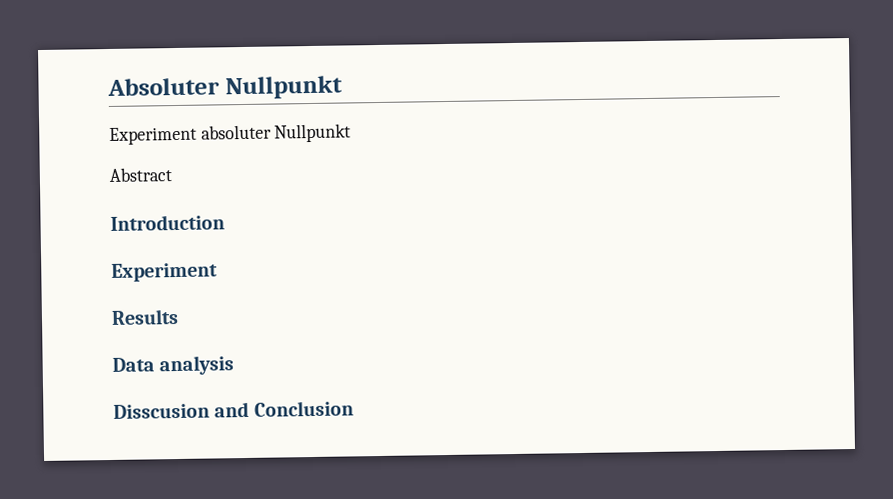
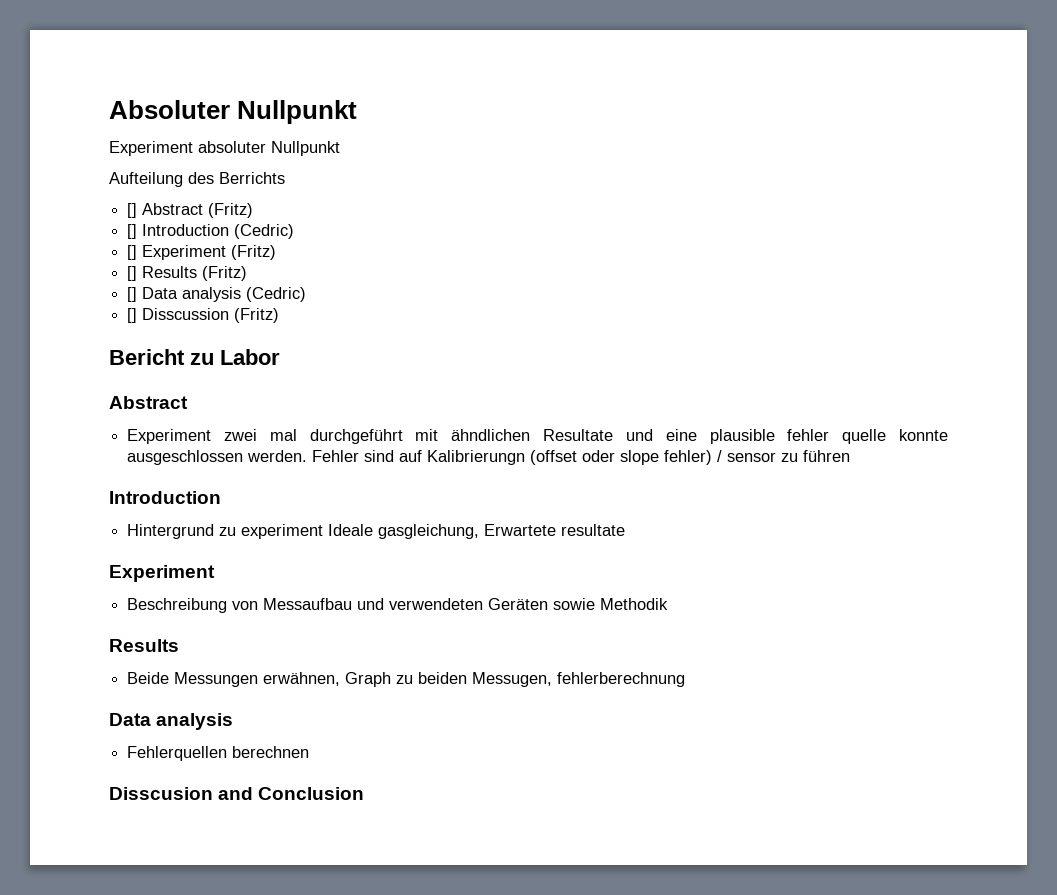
[109,167,172,182] [110,214,225,231] [111,262,218,282] [111,308,179,325] [112,355,235,376] Abstract // Introduction // Experiment // Results // Data analysis -> [109,172,285,187] [127,203,254,218] [127,224,295,239] [127,245,277,260] [127,266,248,281] [127,287,307,302] [127,308,280,323] [109,349,280,365] [109,396,188,409] [127,429,948,444] [127,450,851,465] [109,491,221,504] [127,524,626,539] [109,565,215,582] [127,598,669,613] [109,639,179,652] [127,672,686,687] [109,713,234,730] [127,746,310,761] Aufteilung des Berrichts // [] Abstract (Fritz) // [] Introduction (Cedric) // [] Experiment (Fritz) // [] Results (Fritz) // [] Data analysis (Cedric) // [] Disscussion (Fritz) // Bericht zu Labor // Abstract // Experiment zwei mal durchgeführt mit ähndlichen Resultate und eine plausible fehler quelle konnte ausgeschlossen werden. Fehler sind auf Kalibrierungn (offset oder slope fehler) / sensor zu führen // Introduction // Hintergrund zu experiment Ideale gasgleichung, Erwartete resultate // Experiment // Beschreibung von Messaufbau und verwendeten Geräten sowie Methodik // Results // Beide Messungen erwähnen, Graph zu beiden Messugen, fehlerberechnung // Data analysis // Fehlerquellen berechnen

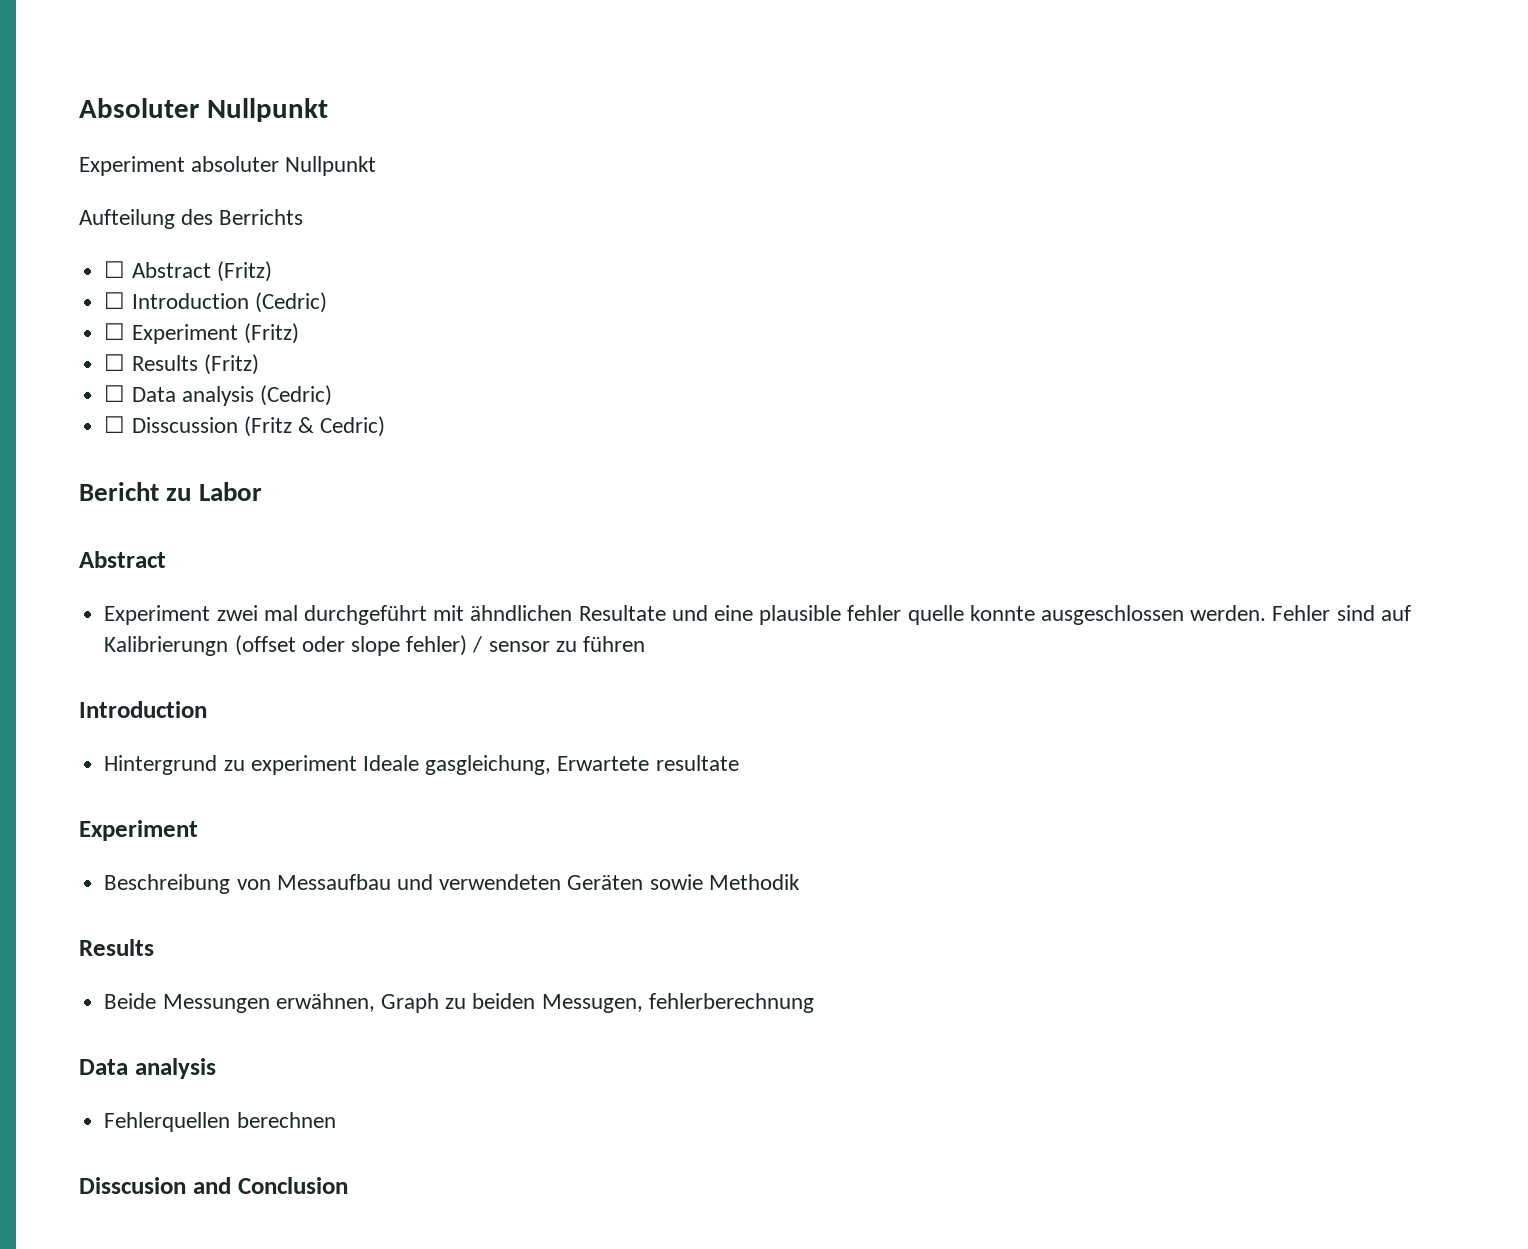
[127,203,138,218] [] -> [104,261,126,278] ☐
[127,224,138,239] [] -> [104,292,126,309] ☐
[127,245,138,260] [] -> [104,323,126,340] ☐
[127,266,138,281] [] -> [104,354,126,371] ☐
[127,287,138,302] [] -> [104,385,126,402] ☐
[127,308,280,323] [] Disscussion (Fritz) -> [104,416,386,437] ☐ Disscussion (Fritz & Cedric)

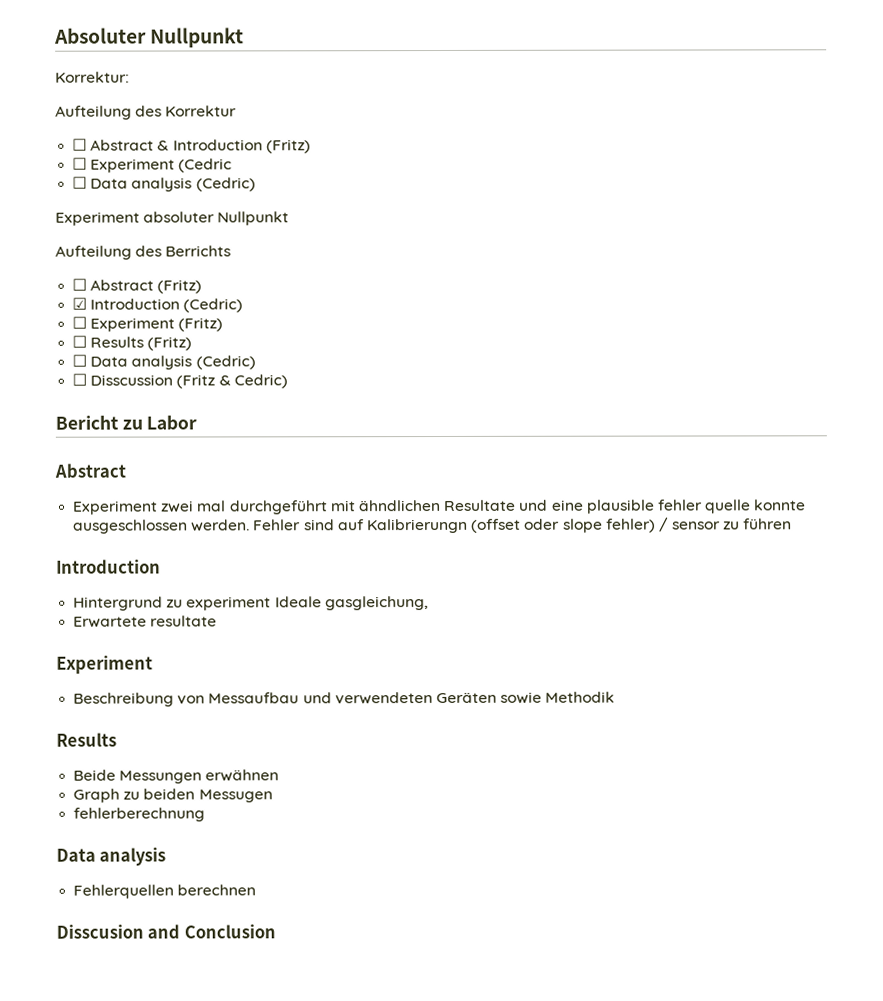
(328, 110) none -> [55,71,130,83] [55,105,238,120] [72,138,311,154] [72,157,233,173] [72,176,256,192] // Korrektur: // Aufteilung des Korrektur // ☐ Abstract & Introduction (Fritz) // ☐ Experiment (Cedric // ☐ Data analysis (Cedric)
[104,292,126,309] ☐ -> [72,297,88,310] ☑
(552, 765) none -> (429, 603) //
[275,993,375,1012] erwähnen, -> [205,769,280,782] erwähnen //
[541,994,643,1013] Messugen, -> [198,789,273,803] Messugen //

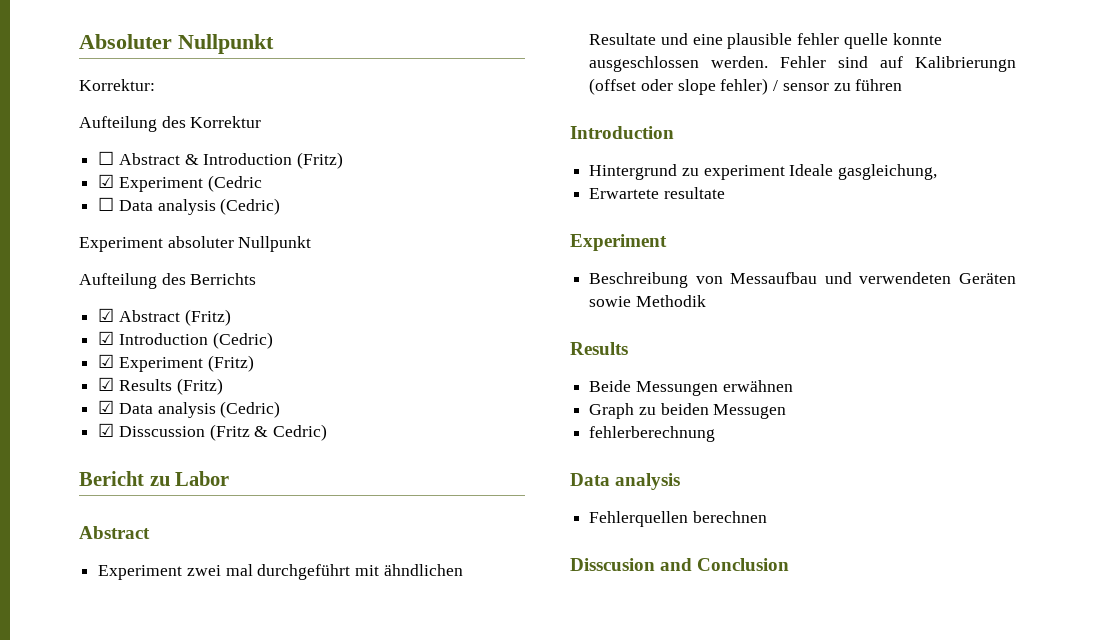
[72,157,88,170] ☐ -> [98,174,115,188] ☑
[72,278,88,291] ☐ -> [98,308,115,322] ☑
[72,316,88,329] ☐ -> [98,354,115,368] ☑
[72,335,88,348] ☐ -> [98,377,115,391] ☑
[72,354,256,370] [72,373,88,386] ☐ Data analysis (Cedric) // ☐ -> [98,400,281,418] [98,423,115,437] ☑ Data analysis (Cedric) // ☑

